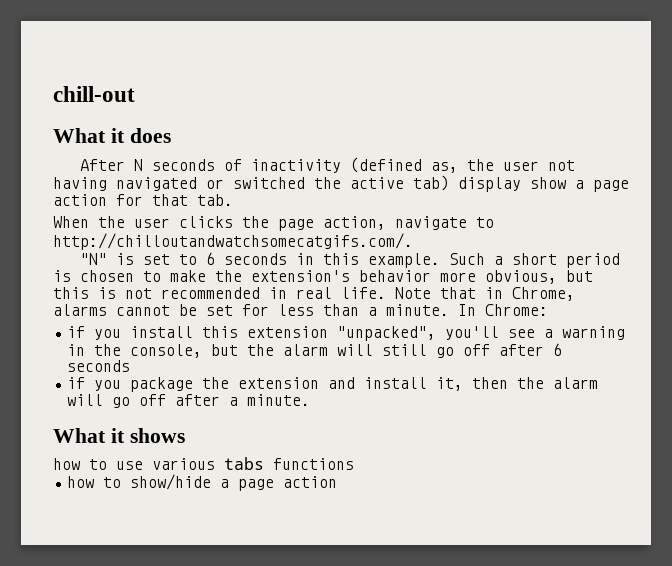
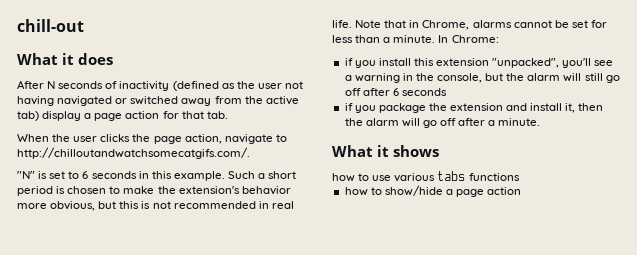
[430,162,458,173] as, -> [221,83,235,89] as
(305, 183) none -> [181,96,242,106] away from
[530,177,566,189] show -> (82, 116) none

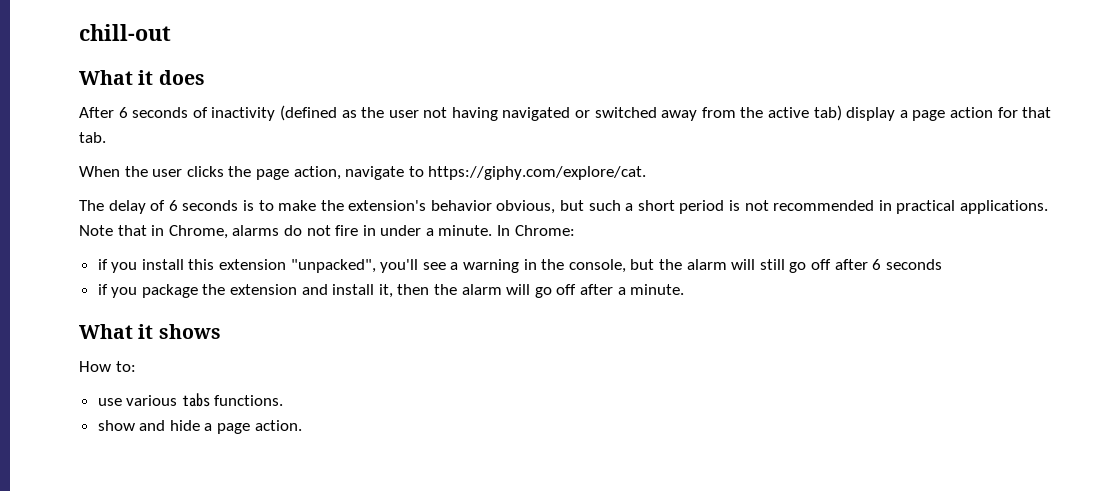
[47,81,56,89] N -> [118,107,128,118] 6
[17,147,250,159] [17,171,297,181] [17,186,107,196] http://chilloutandwatchsomecatgifs.com/. // "N" is set to 6 seconds in this example. Such a short period is chosen -> [428,166,647,180] [79,200,254,214] https://giphy.com/explore/cat. // The delay of 6 seconds is
[17,203,47,209] more -> (492, 205) none
[119,201,140,209] this -> [588,200,725,214] such a short period
[271,201,294,209] [332,20,352,28] real life. -> [896,200,1048,214] practical applications.
[513,20,607,28] [332,35,381,43] cannot be set for less than -> [283,225,422,236] do not fire in under
[332,173,370,182] how to -> [79,361,136,372] How to: //
[468,173,520,181] [344,185,522,197] functions // how to show/hide a page action -> [214,395,284,406] [97,420,302,434] functions. // show and hide a page action.

